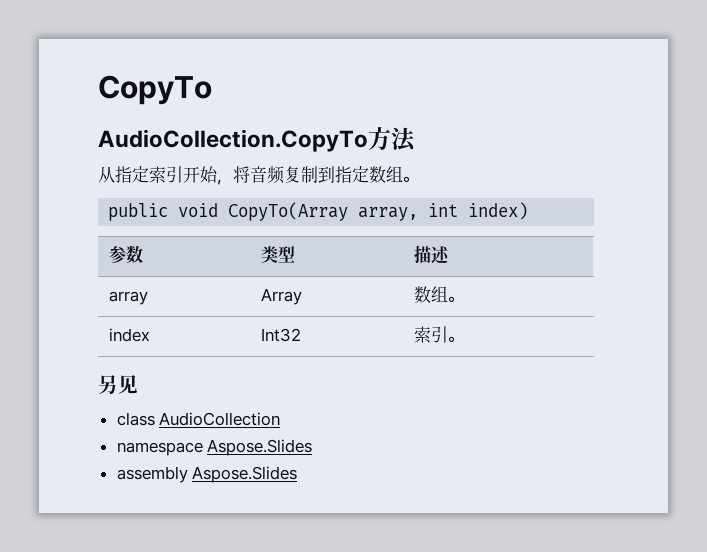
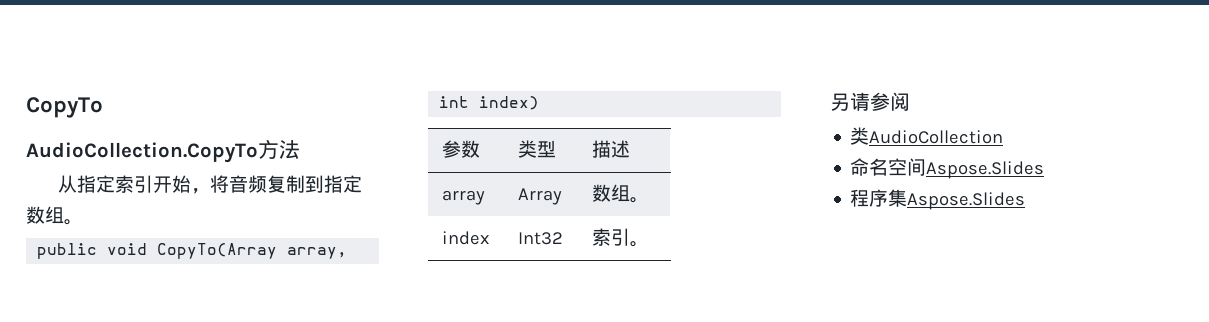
[118,375,138,394] [116,412,155,426] 见 // class -> [850,92,910,111] [850,127,870,145] 请参阅 // 类
[116,442,203,456] namespace -> [850,158,927,176] 命名空间
[116,466,188,483] assembly -> [850,189,908,207] 程序集

